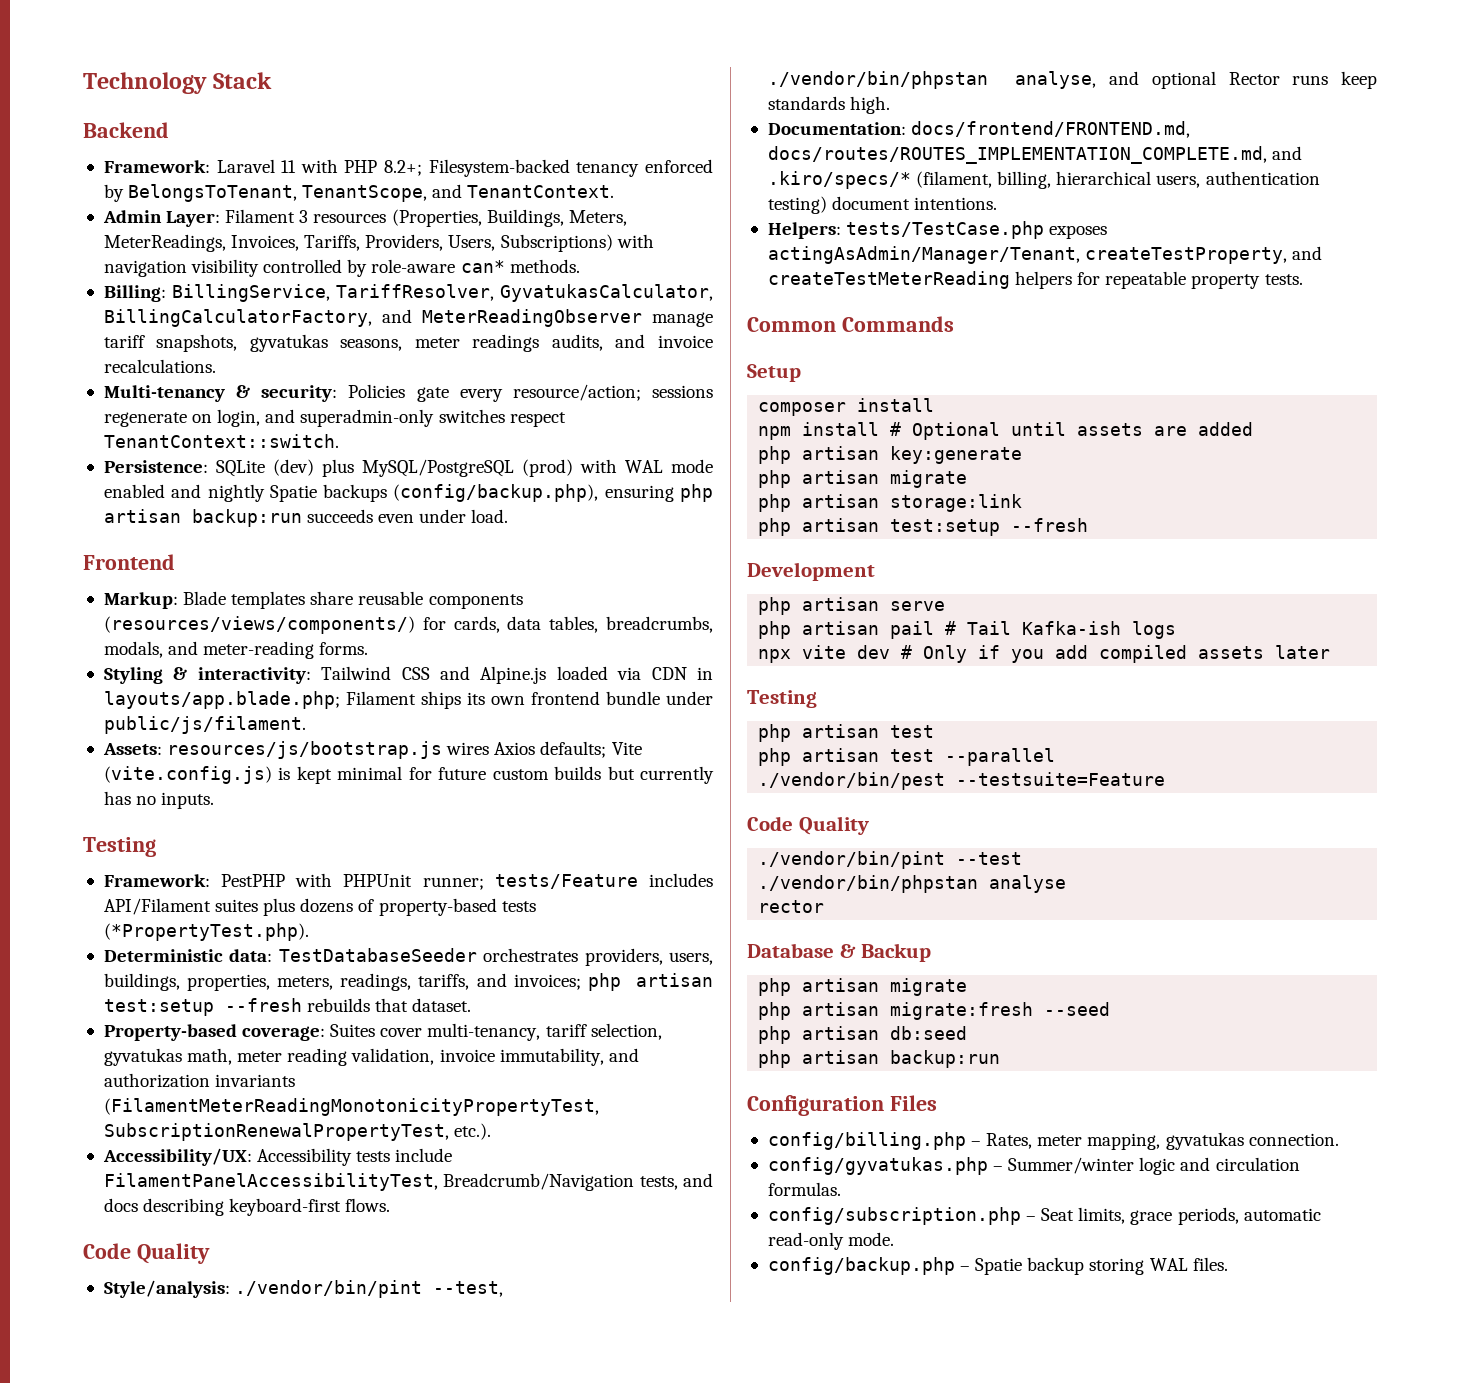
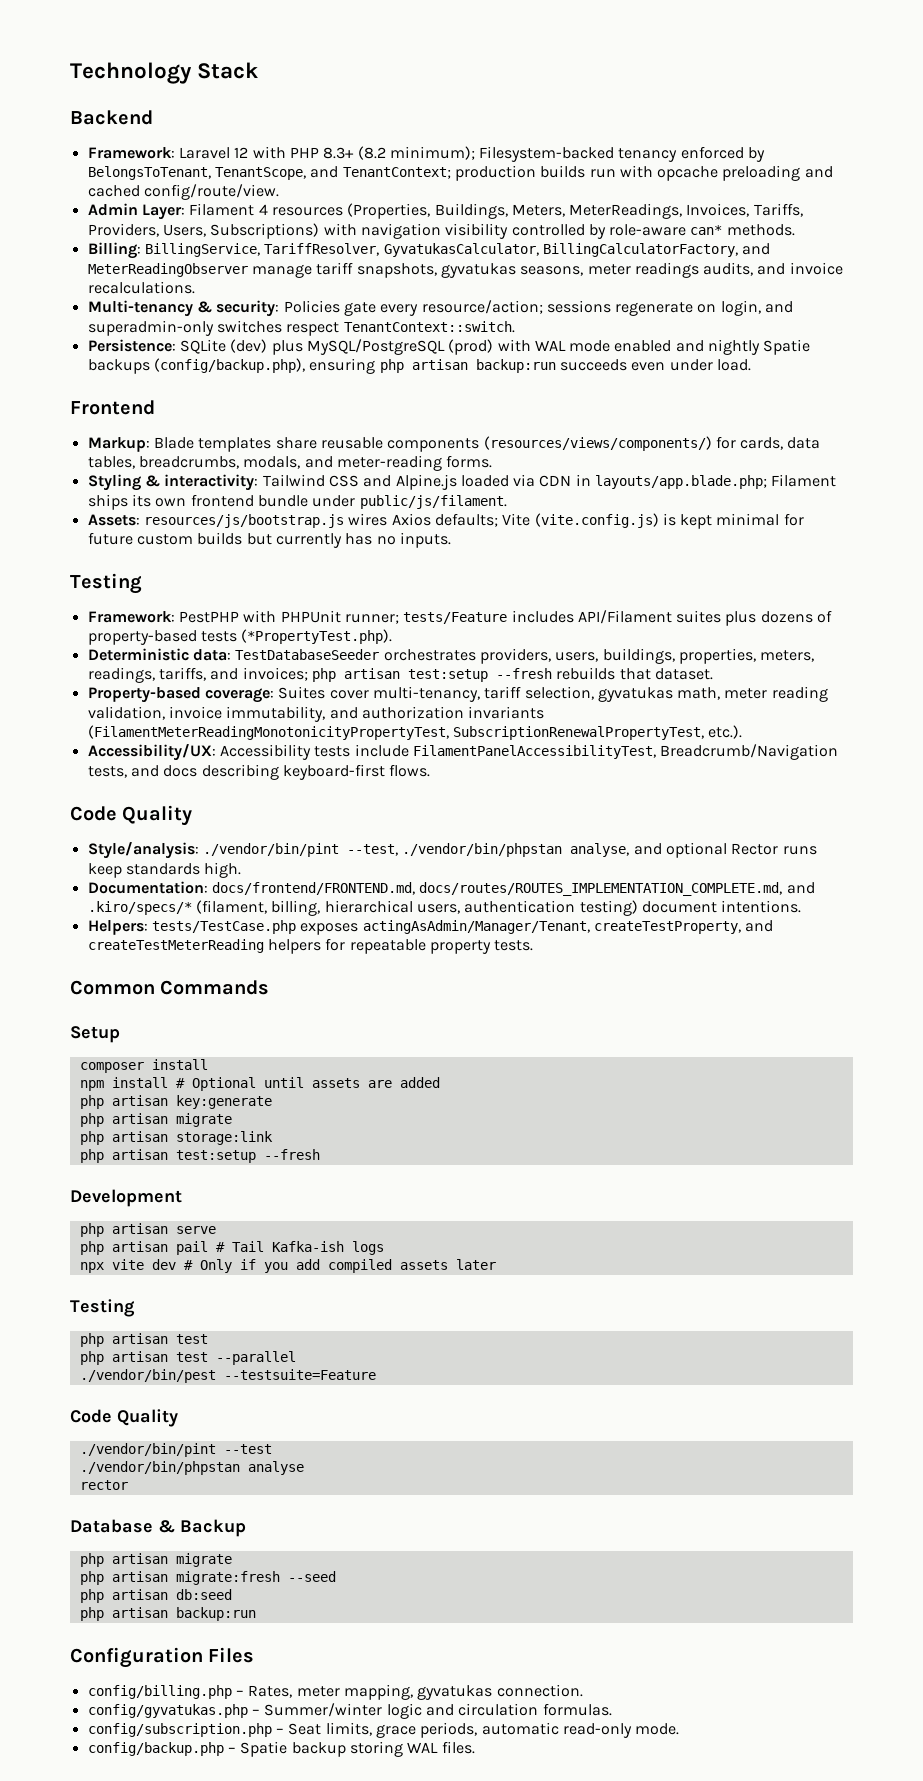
[281,160,297,173] 11 -> [234,147,249,158] 12
[384,160,423,176] 8.2+; -> [323,146,475,160] 8.3+ (8.2 minimum);
[467,185,615,198] TenantContext. -> [342,165,833,181] [87,184,279,200] TenantContext; production builds run with opcache preloading and cached config/route/view.
[299,210,309,223] 3 -> [258,204,268,215] 4

